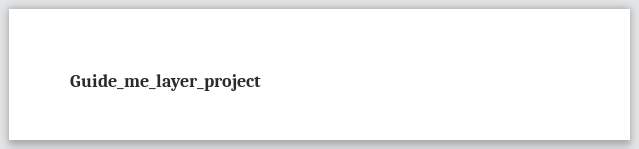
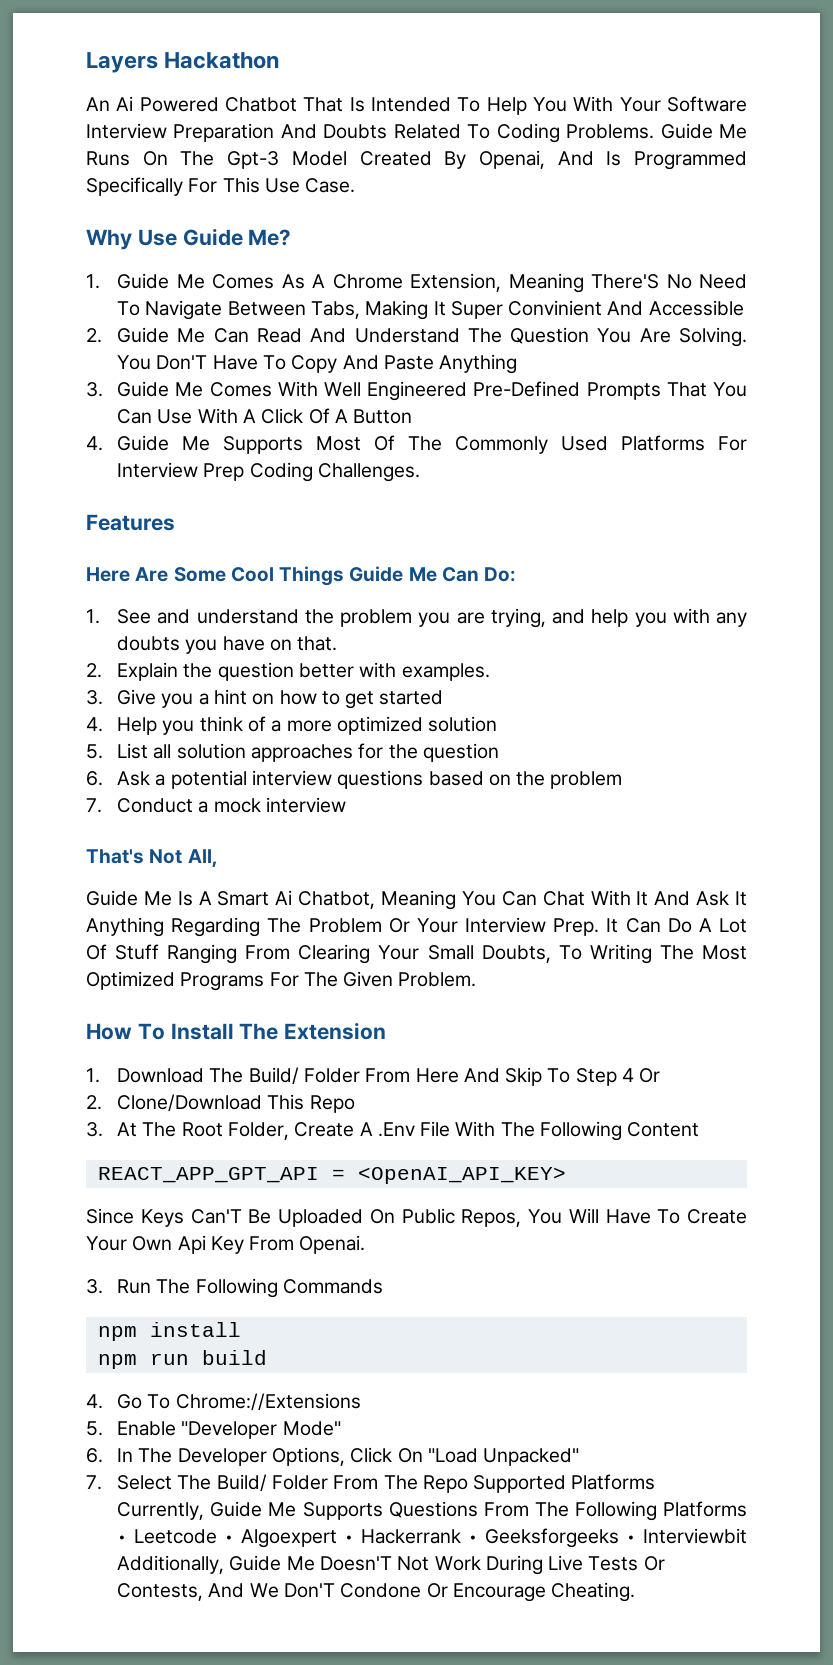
[70,74,261,91] Guide_me_layer_project -> [86,52,280,73] [86,96,747,115] [86,123,748,143] [86,150,747,170] [86,177,356,196] [86,228,292,250] [86,273,747,293] [117,300,744,320] [86,327,747,347] [117,354,518,374] [86,381,747,401] [117,408,413,424] [86,435,747,454] [117,462,420,482] [86,514,175,531] [86,566,517,586] [86,608,747,628] [117,636,338,654] [86,662,490,681] [86,689,444,709] [86,716,498,735] [86,743,499,762] [86,770,623,789] [86,797,346,813] [86,849,218,868] [86,890,748,910] [86,917,747,937] [86,944,748,964] [86,971,477,991] [86,1022,387,1040] [86,1067,661,1086] [86,1094,355,1113] [86,1121,700,1141] [97,1167,566,1184] [86,1208,747,1227] [86,1235,366,1254] [86,1278,383,1298] [97,1322,241,1341] [97,1350,267,1369] [86,1393,361,1411] [86,1421,341,1439] [86,1447,580,1466] [86,1474,656,1493] [117,1501,748,1521] [117,1528,747,1548] [117,1555,665,1575] [117,1582,636,1602] Layers Hackathon // An Ai Powered Chatbot That Is Intended To Help You With Your Software Interview Preparation And Doubts Related To Coding Problems. Guide Me Runs On The Gpt-3 Model Created By Openai, And Is Programmed Specifically For This Use Case. // Why Use Guide Me? // 1. Guide Me Comes As A Chrome Extension, Meaning There'S No Need To Navigate Between Tabs, Making It Super Convinient And Accessible // 2. Guide Me Can Read And Understand The Question You Are Solving. You Don'T Have To Copy And Paste Anything // 3. Guide Me Comes With Well Engineered Pre-Defined Prompts That You Can Use With A Click Of A Button // 4. Guide Me Supports Most Of The Commonly Used Platforms For Interview Prep Coding Challenges. // Features // Here Are Some Cool Things Guide Me Can Do: // 1. See and understand the problem you are trying, and help you with any doubts you have on that. // 2. Explain the question better with examples. // 3. Give you a hint on how to get started // 4. Help you think of a more optimized solution // 5. List all solution approaches for the question // 6. Ask a potential interview questions based on the problem // 7. Conduct a mock interview // That's Not All, // Guide Me Is A Smart Ai Chatbot, Meaning You Can Chat With It And Ask It Anything Regarding The Problem Or Your Interview Prep. It Can Do A Lot Of Stuff Ranging From Clearing Your Small Doubts, To Writing The Most Optimized Programs For The Given Problem. // How To Install The Extension // 1. Download The Build/ Folder From Here And Skip To Step 4 Or // 2. Clone/Download This Repo // 3. At The Root Folder, Create A .Env File With The Following Content // REACT_APP_GPT_API = <OpenAI_API_KEY> // Since Keys Can'T Be Uploaded On Public Repos, You Will Have To Create Your Own Api Key From Openai. // 3. Run The Following Commands // npm install // npm run build // 4. Go To Chrome://Extensions // 5. Enable "Developer Mode" // 6. In The Developer Options, Click On "Load Unpacked" // 7. Select The Build/ Folder From The Repo Supported Platforms Currently, Guide Me Supports Questions From The Following Platforms • Leetcode • Algoexpert • Hackerrank • Geeksforgeeks • Interviewbit Additionally, Guide Me Doesn'T Not Work During Live Tests Or Contests, And We Don'T Condone Or Encourage Cheating.

